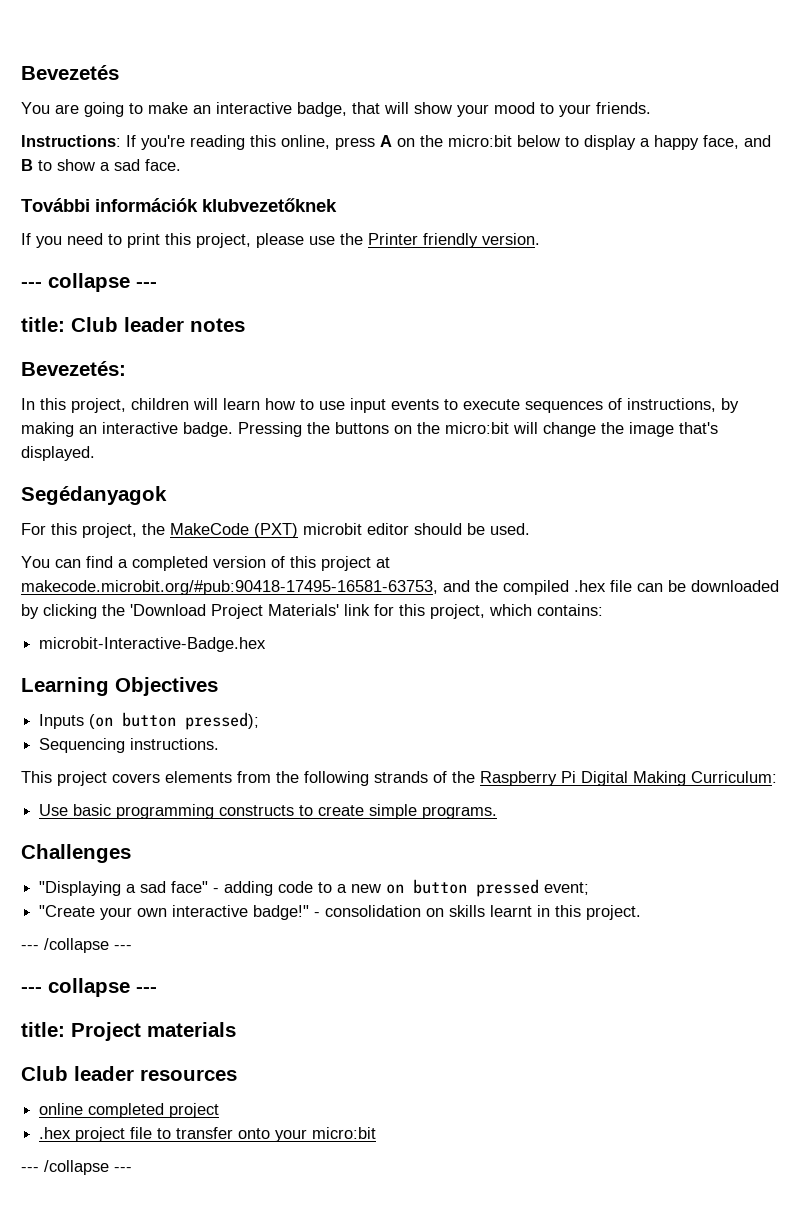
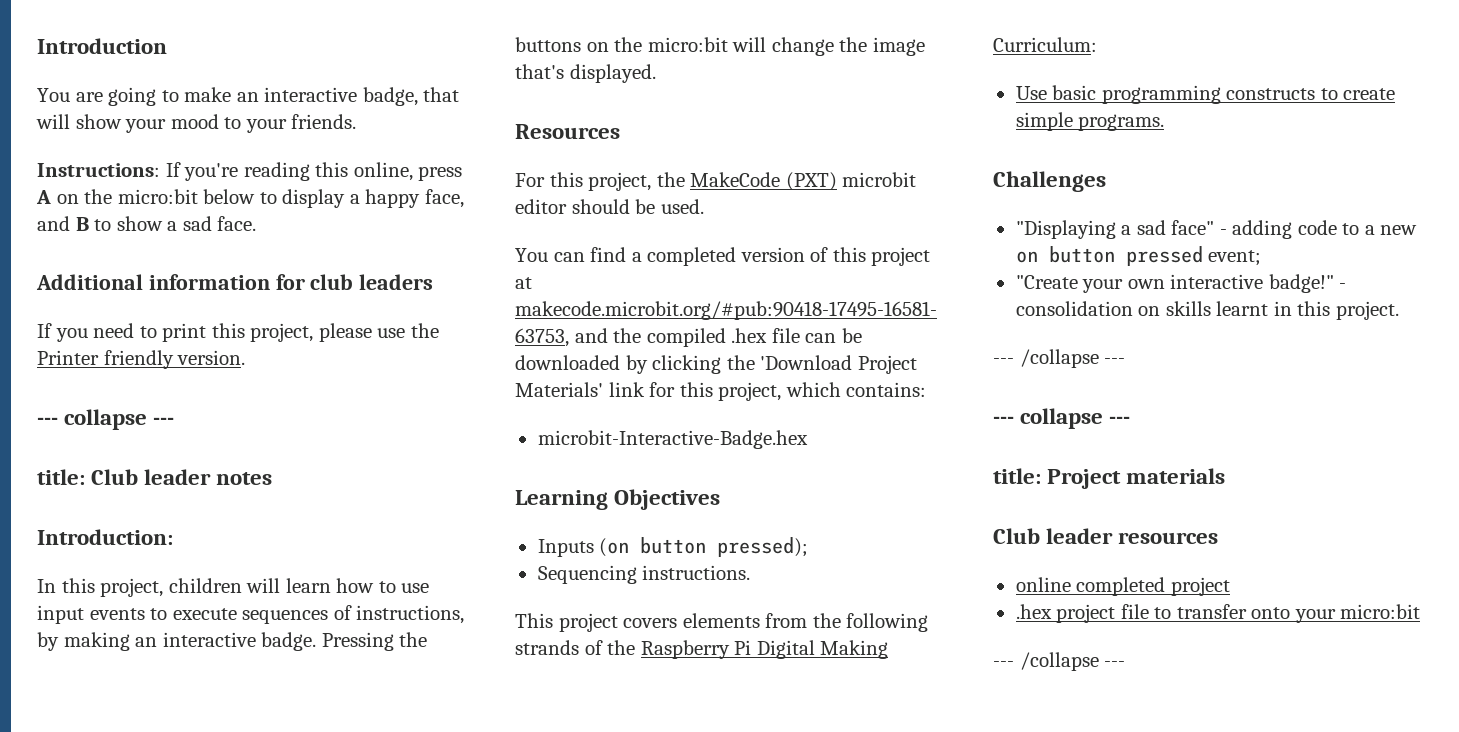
[21,65,119,80] Bevezetés -> [37,38,167,54] Introduction
[21,198,337,212] További információk klubvezetőknek -> [36,274,434,290] Additional information for club leaders
[21,361,126,376] Bevezetés: -> [37,529,173,545] Introduction:
[21,486,167,505] Segédanyagok -> [515,124,620,139] Resources

